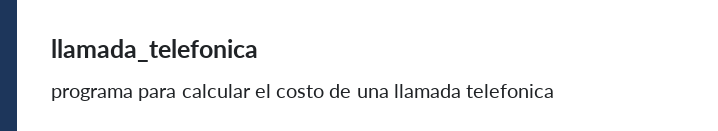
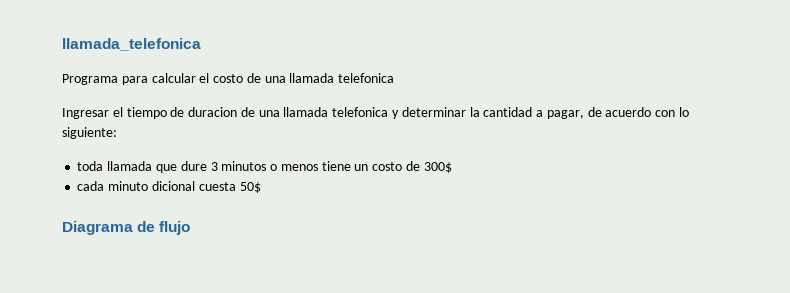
[51,88,133,101] programa -> [62,74,118,85] Programa
(555, 91) none -> [62,107,690,119] [62,127,117,139] [77,161,452,173] [77,181,261,193] [62,221,191,235] // Ingresar el tiempo de duracion de una llamada telefonica y determinar la cantidad a pagar, de acuerdo con lo siguiente: // toda llamada que dure 3 minutos o menos tiene un costo de 300$ // cada minuto dicional cuesta 50$ // Diagrama de flujo

